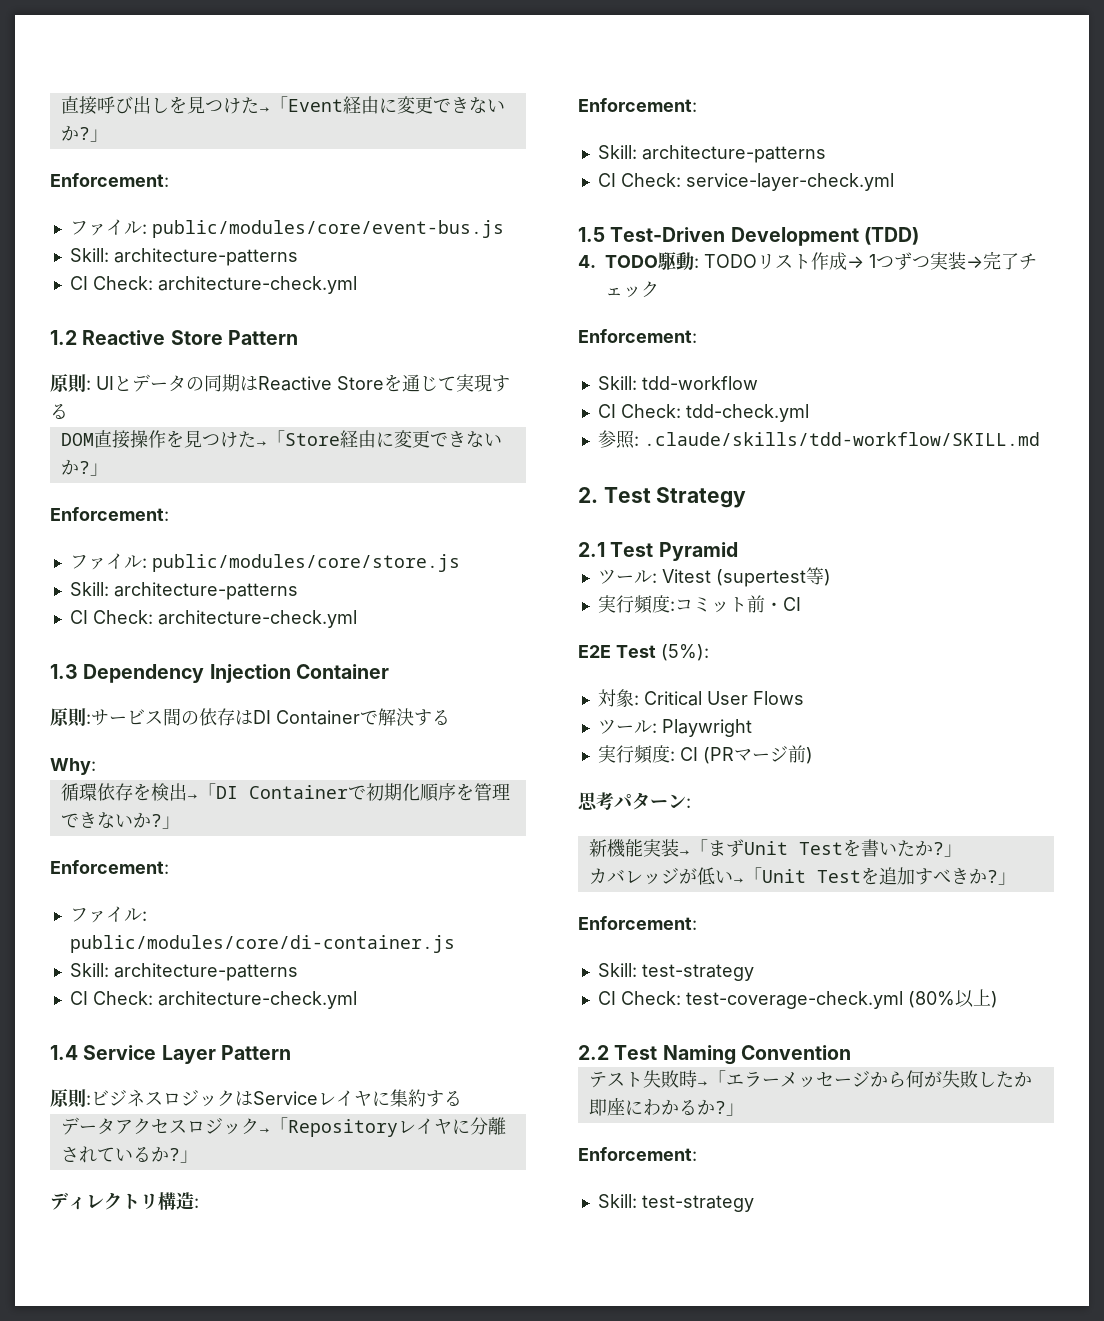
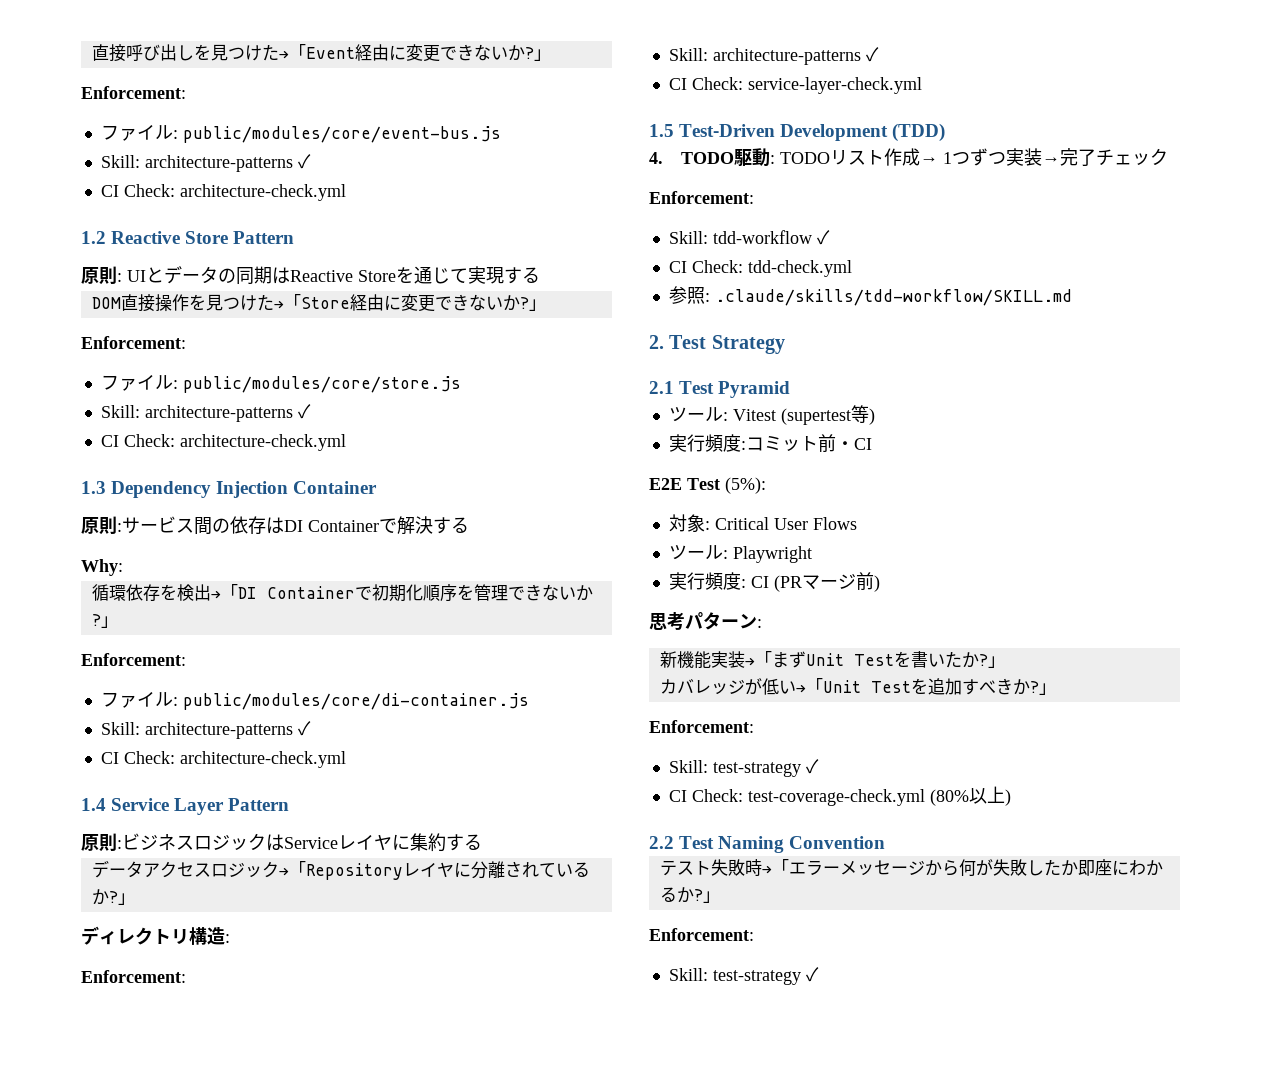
(298, 257) none -> [297,154,311,169] ✓
(298, 591) none -> [297,404,311,419] ✓
(298, 972) none -> [297,721,311,736] ✓
(826, 154) none -> [865,47,879,62] ✓
(758, 383) none -> [816,230,830,245] ✓
(754, 972) none -> [805,759,819,774] ✓
(754, 1203) none -> [805,967,819,982] ✓

